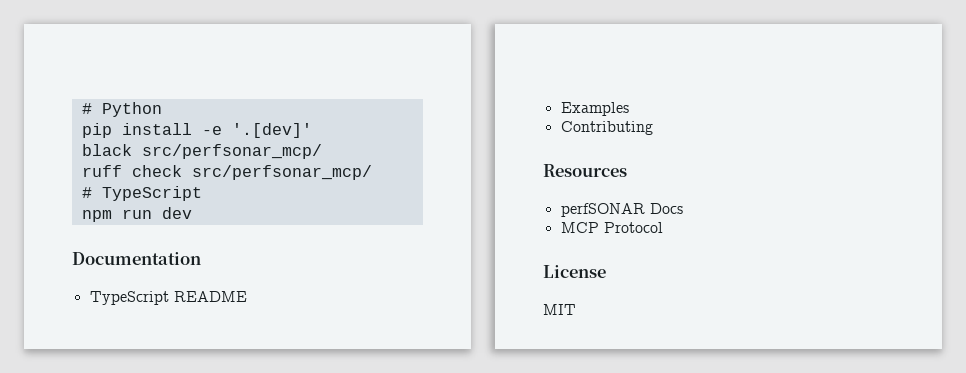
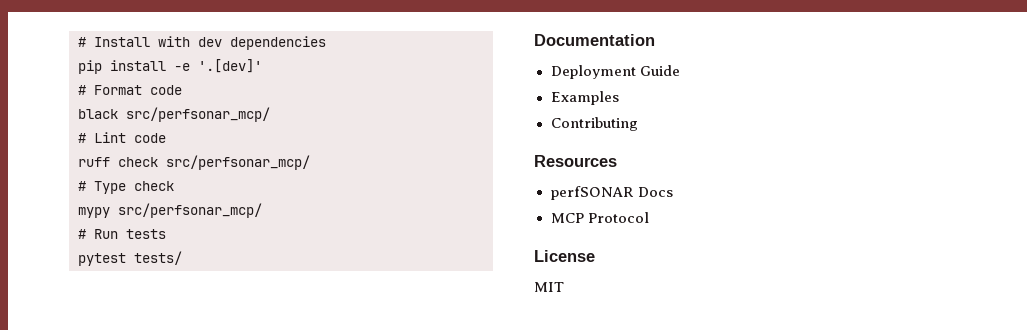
[81,102,162,117] # Python -> [78,36,326,50] # Install with dev dependencies
(312, 130) none -> [78,85,182,95] // # Format code
(322, 151) none -> [78,132,166,143] // # Lint code
[101,186,202,201] [81,207,192,222] TypeScript // npm run dev -> [94,181,174,194] [78,203,262,218] [78,229,166,239] [78,251,182,266] Type check // mypy src/perfsonar_mcp/ // # Run tests // pytest tests/
[89,291,247,305] TypeScript README -> [550,65,680,79] Deployment Guide

